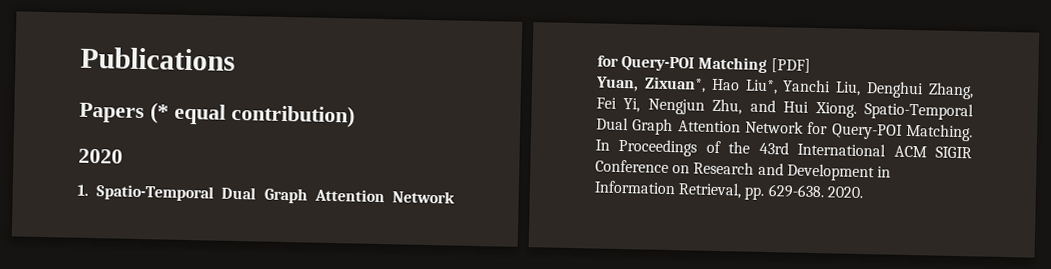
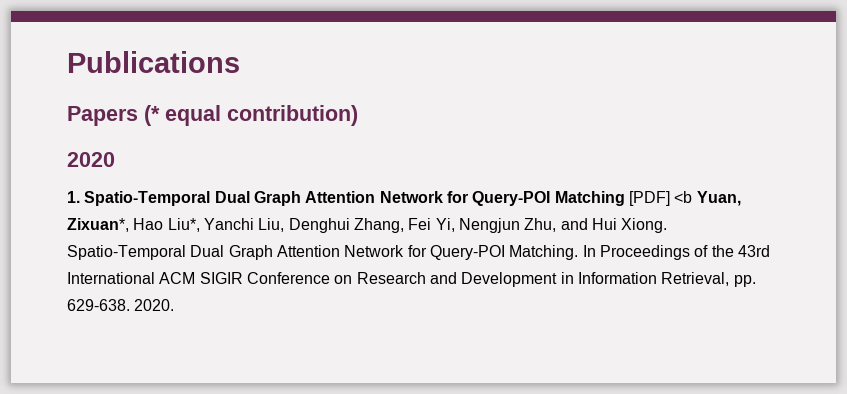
(811, 65) // -> [674,191,693,203] <b

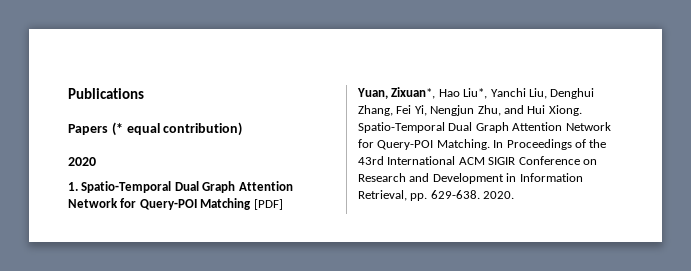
[674,191,693,203] <b -> (283, 204) //

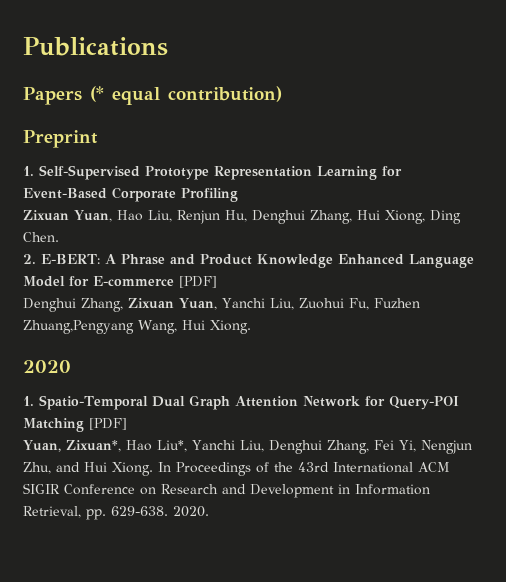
(243, 129) none -> [23,130,98,148] [23,165,402,180] [23,187,238,202] [23,210,461,224] [23,232,59,242] [23,254,474,268] [23,276,217,288] [23,298,420,312] [23,320,251,334] // Preprint // 1. Self-Supervised Prototype Representation Learning for Event-Based Corporate Profiling // Zixuan Yuan, Hao Liu, Renjun Hu, Denghui Zhang, Hui Xiong, Ding Chen. // 2. E-BERT: A Phrase and Product Knowledge Enhanced Language Model for E-commerce [PDF] // Denghui Zhang, Zixuan Yuan, Yanchi Liu, Zuohui Fu, Fuzhen Zhuang,Pengyang Wang, Hui Xiong.
[358,122,611,133] [358,139,490,150] Spatio-Temporal Dual Graph Attention Network for Query-POI Matching. -> (153, 469) none

